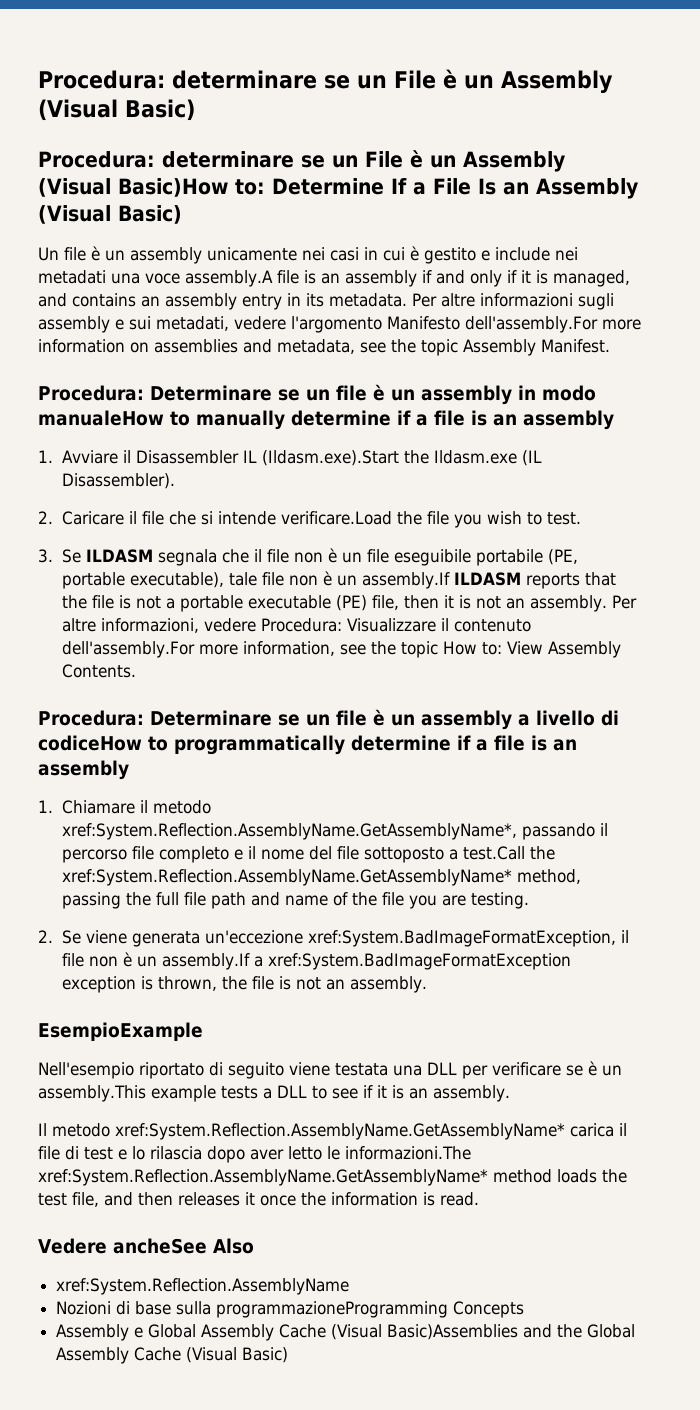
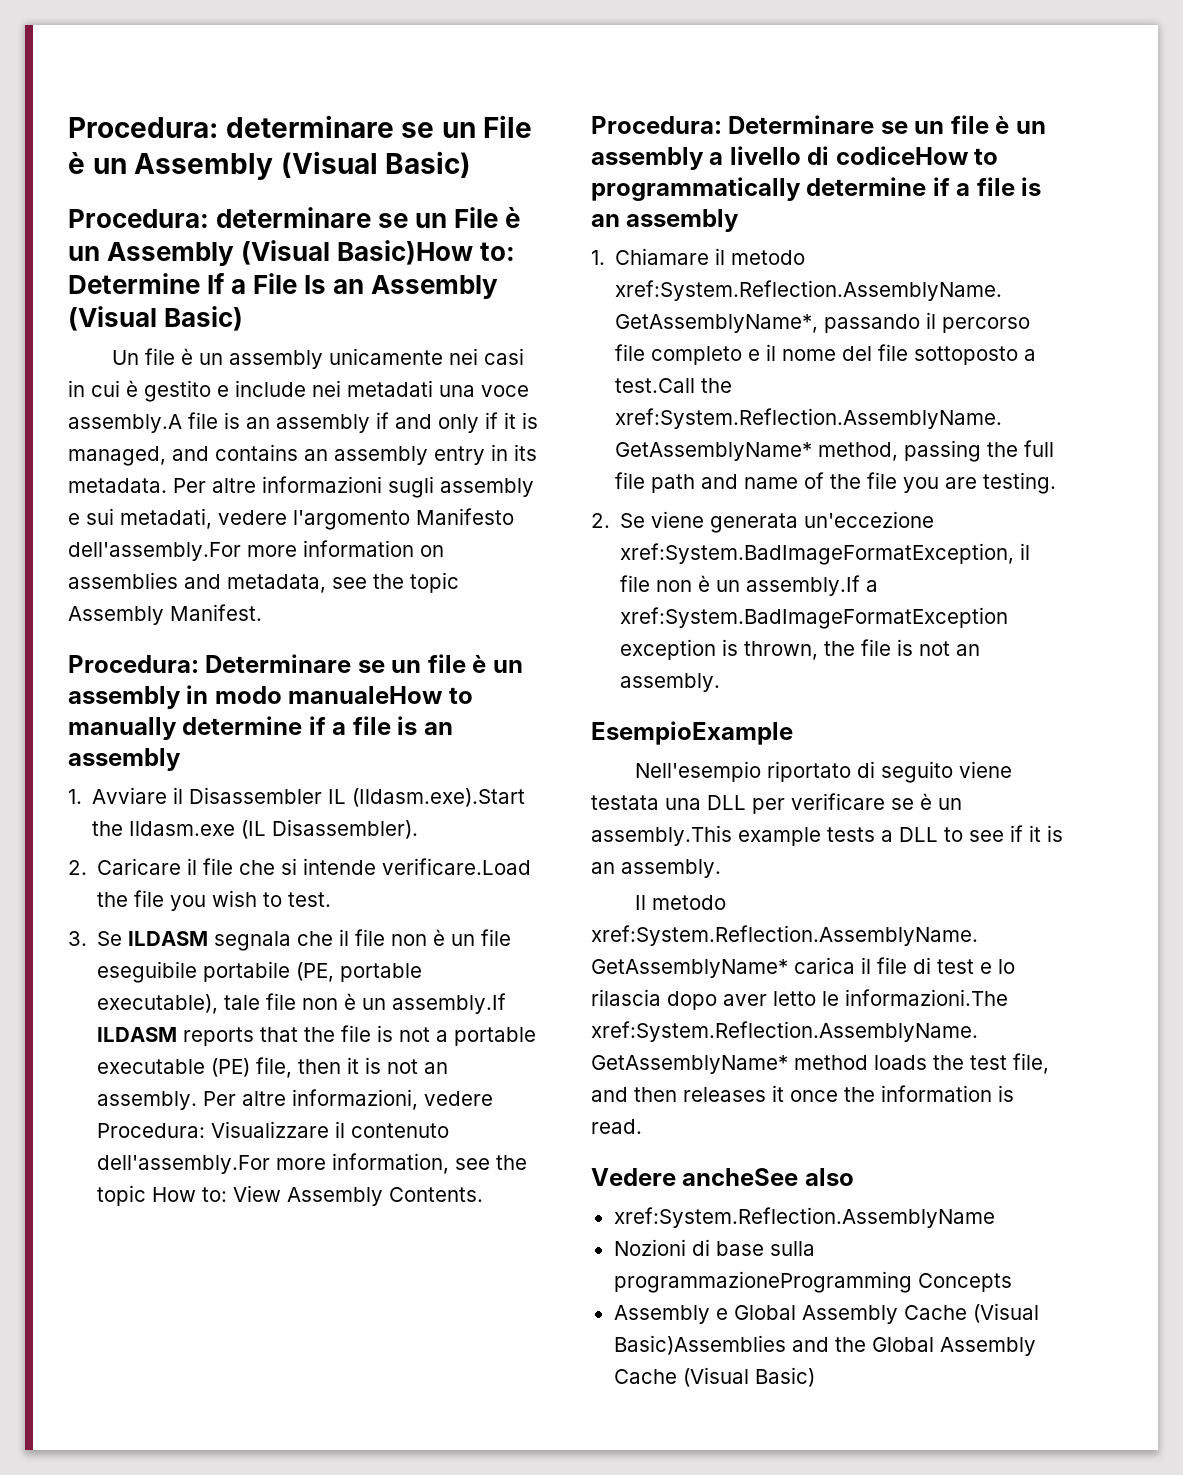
[212,1238,254,1254] Also -> [804,1168,854,1186] also

